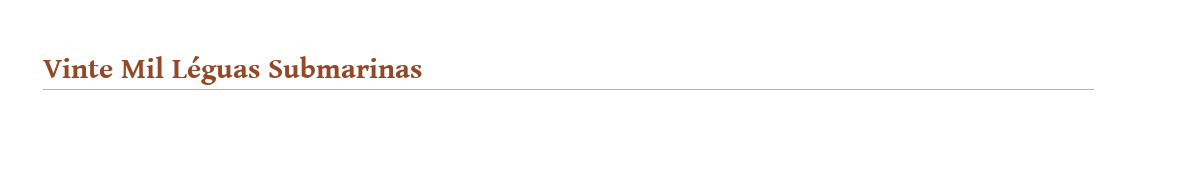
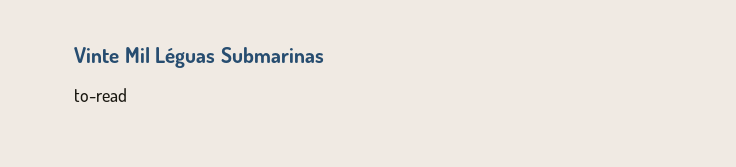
(422, 67) none -> [74,88,127,102] // to-read

